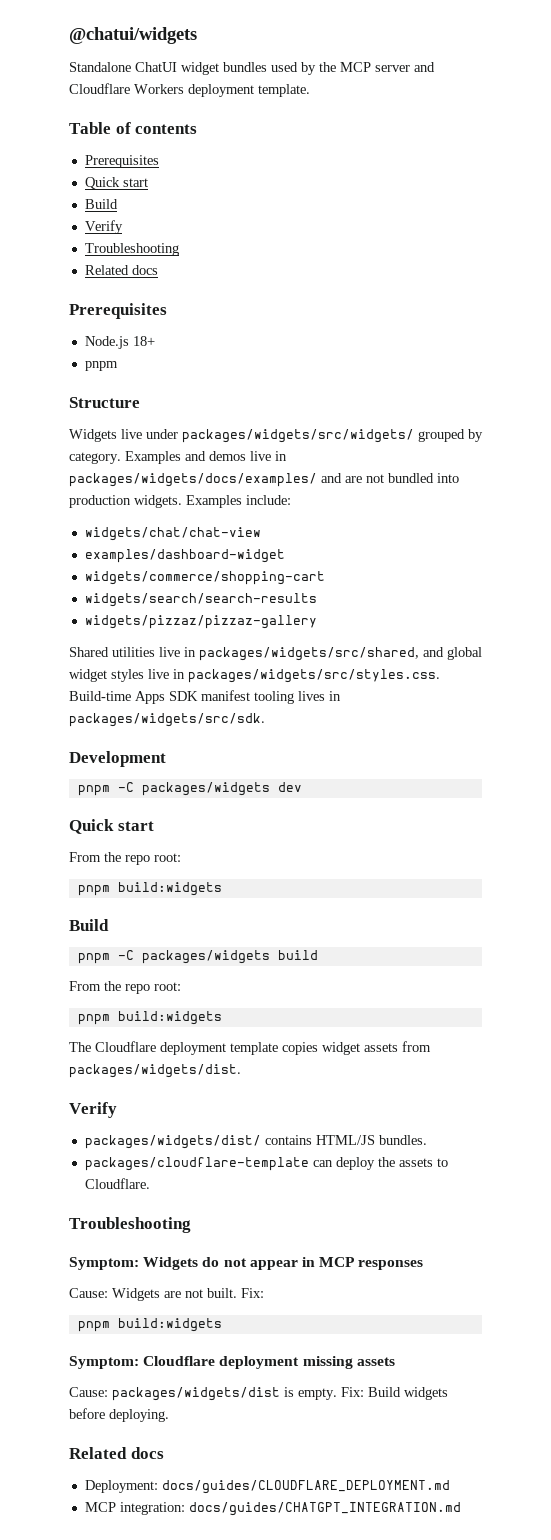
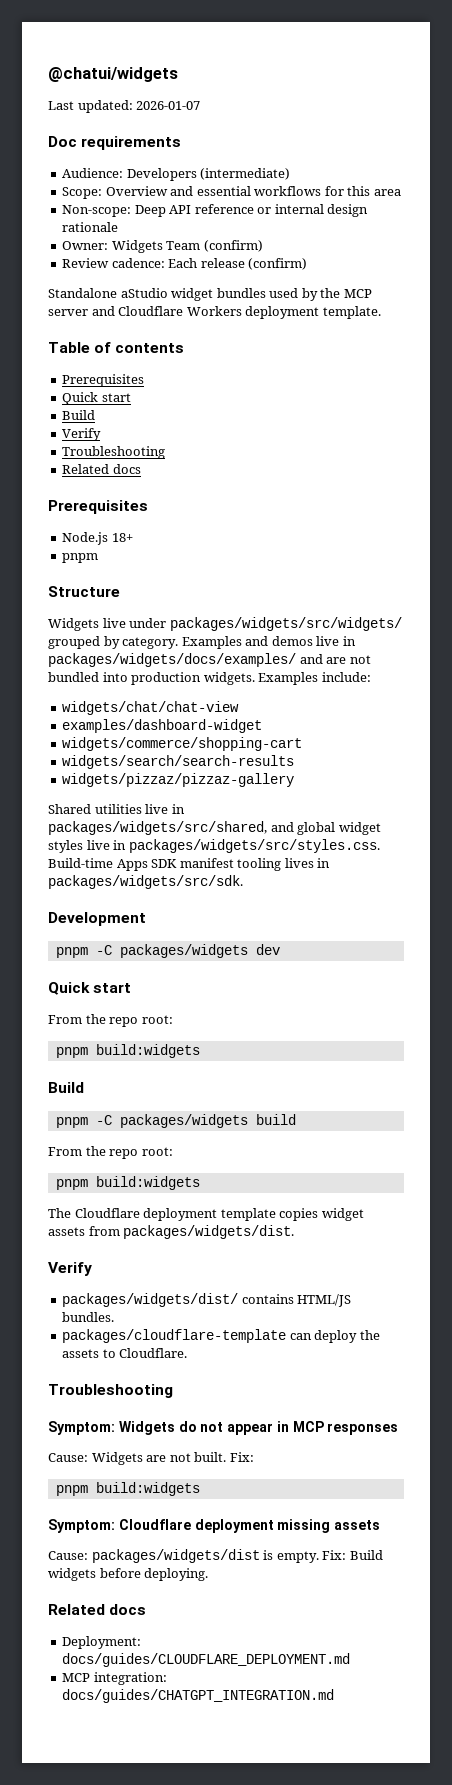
(197, 35) none -> [48,100,201,113] [48,136,182,150] [62,168,291,181] [62,186,401,199] [62,204,369,217] [62,222,119,232] [62,240,263,253] [62,258,308,270] // Last updated: 2026-01-07 // Doc requirements // Audience: Developers (intermediate) // Scope: Overview and essential workflows for this area // Non-scope: Deep API reference or internal design rationale // Owner: Widgets Team (confirm) // Review cadence: Each release (confirm)
[135,62,177,72] ChatUI -> [120,288,168,298] aStudio

